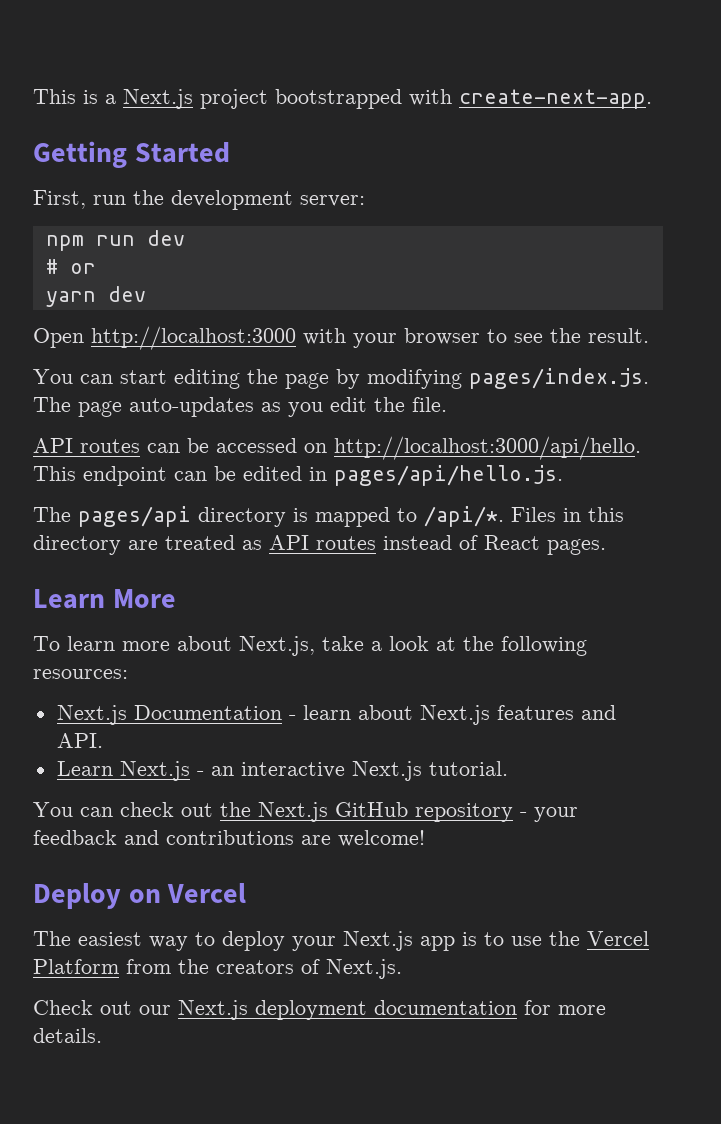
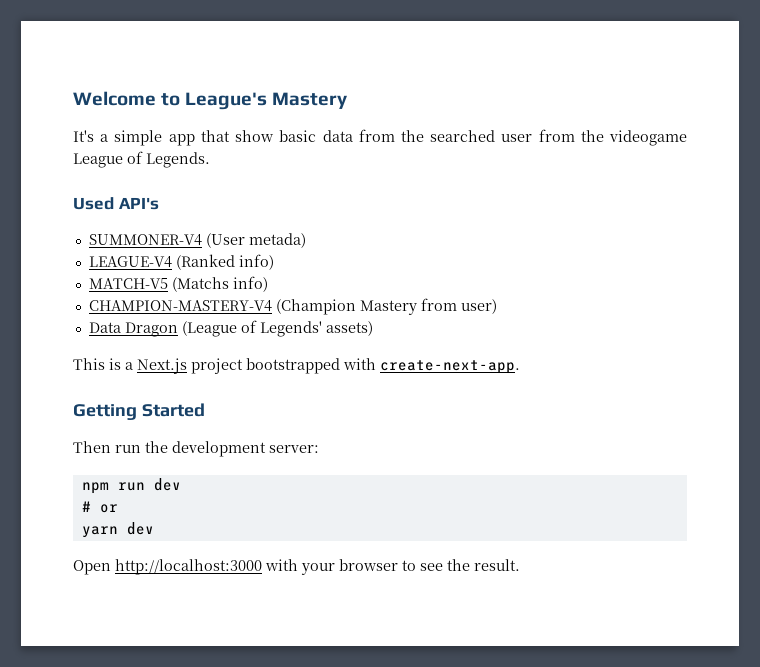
(33, 96) none -> [73,91,348,110] [73,129,687,146] [73,151,210,168] [73,197,159,210] [88,233,306,248] [88,254,274,270] [88,276,268,292] [88,298,497,315] [88,320,373,337] Welcome to League's Mastery // It's a simple app that show basic data from the searched user from the videogame League of Legends. // Used API's // SUMMONER-V4 (User metada) // LEAGUE-V4 (Ranked info) // MATCH-V5 (Matchs info) // CHAMPION-MASTERY-V4 (Champion Mastery from user) // Data Dragon (League of Legends' assets) //
[33,190,86,209] First, -> [73,441,111,453] Then
[33,368,649,389] [33,397,447,417] [33,436,641,460] [33,465,563,486] [33,506,624,527] [33,535,606,555] [33,589,176,609] [33,636,587,656] [33,669,128,679] [56,705,616,725] [56,733,103,748] [56,761,508,781] [33,802,578,822] [33,830,425,847] [33,883,247,909] [33,931,649,951] [33,959,402,979] [33,1000,606,1020] [33,1028,102,1043] // You can start editing the page by modifying pages/index.js. The page auto-updates as you edit the file. // API routes can be accessed on http://localhost:3000/api/hello. This endpoint can be edited in pages/api/hello.js. // The pages/api directory is mapped to /api/*. Files in this directory are treated as API routes instead of React pages. // Learn More // To learn more about Next.js, take a look at the following resources: // Next.js Documentation - learn about Next.js features and API. // Learn Next.js - an interactive Next.js tutorial. // You can check out the Next.js GitHub repository - your feedback and contributions are welcome! // Deploy on Vercel // The easiest way to deploy your Next.js app is to use the Vercel Platform from the creators of Next.js. // Check out our Next.js deployment documentation for more details. -> (520, 565) none

